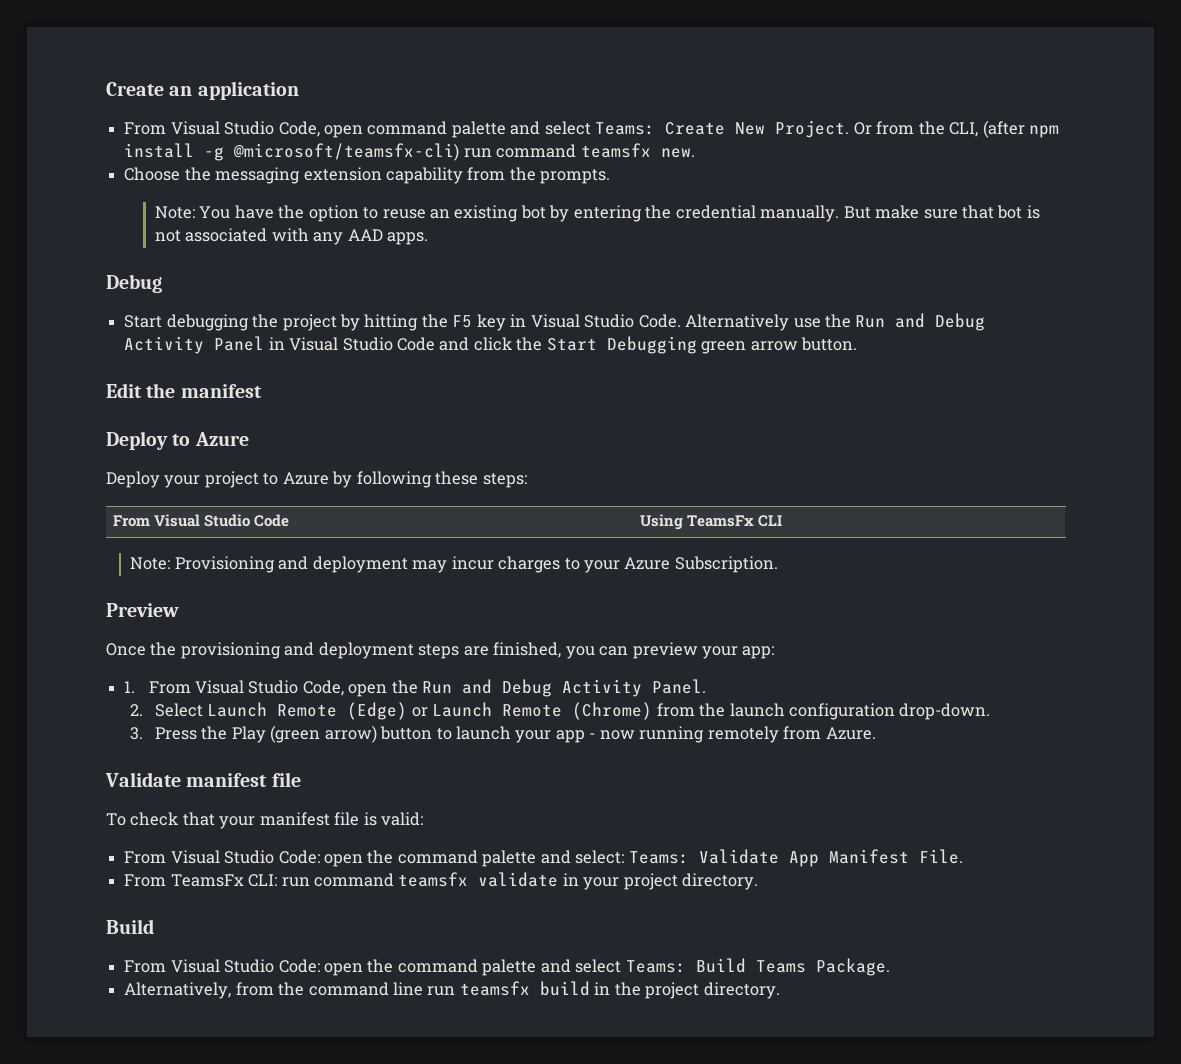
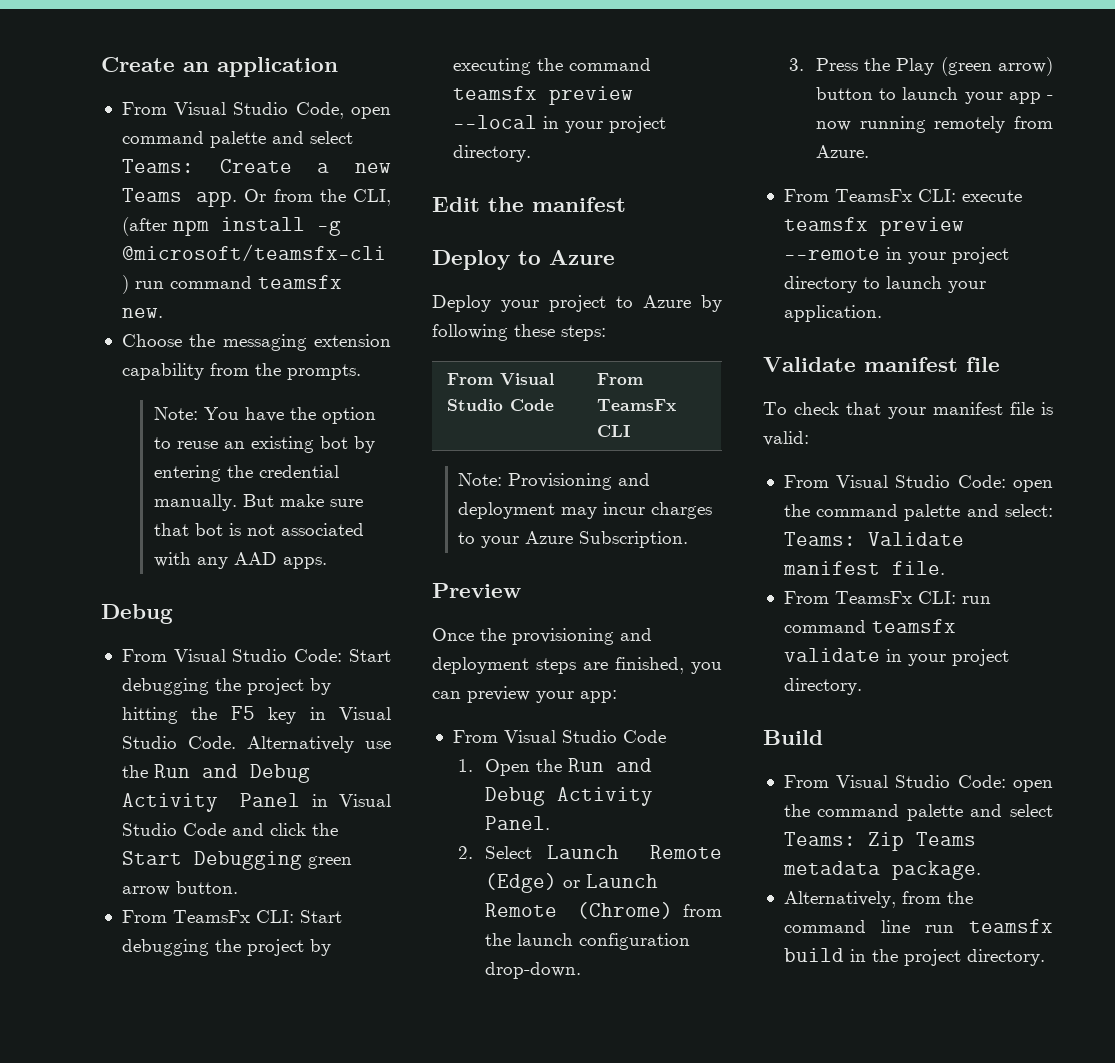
[735,120,850,138] New Project. -> [317,163,392,173] [121,188,238,207] a new Teams app.
(162, 283) none -> [121,649,343,662] From Visual Studio Code:
(858, 344) none -> [121,910,342,923] [121,939,331,956] [452,58,651,75] [452,86,633,105] [452,115,666,133] [452,145,531,162] // From TeamsFx CLI: Start debugging the project by executing the command teamsfx preview --local in your project directory.
[639,514,683,530] Using -> [596,373,643,385] From
[124,680,388,697] 1. From Visual Studio Code, open -> [452,730,666,743] [458,759,530,776] From Visual Studio Code // 1. Open
(876, 733) none -> [783,189,1022,202] [783,217,964,236] [783,247,1009,264] [783,276,986,293] [783,305,882,322] // From TeamsFx CLI: execute teamsfx preview --remote in your project directory to launch your application.
[788,849,963,867] App Manifest File. -> [782,561,945,575] manifest file.
[695,958,890,976] Build Teams Package. -> [867,832,976,851] [782,861,981,880] Zip Teams metadata package.

